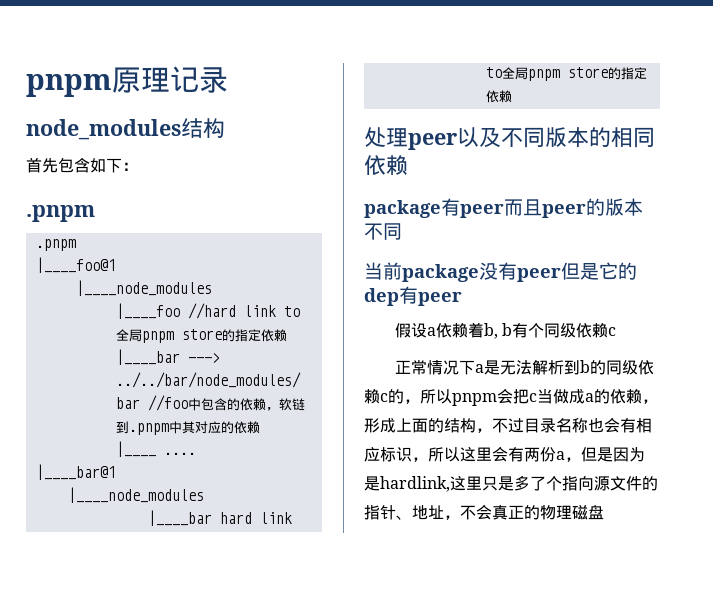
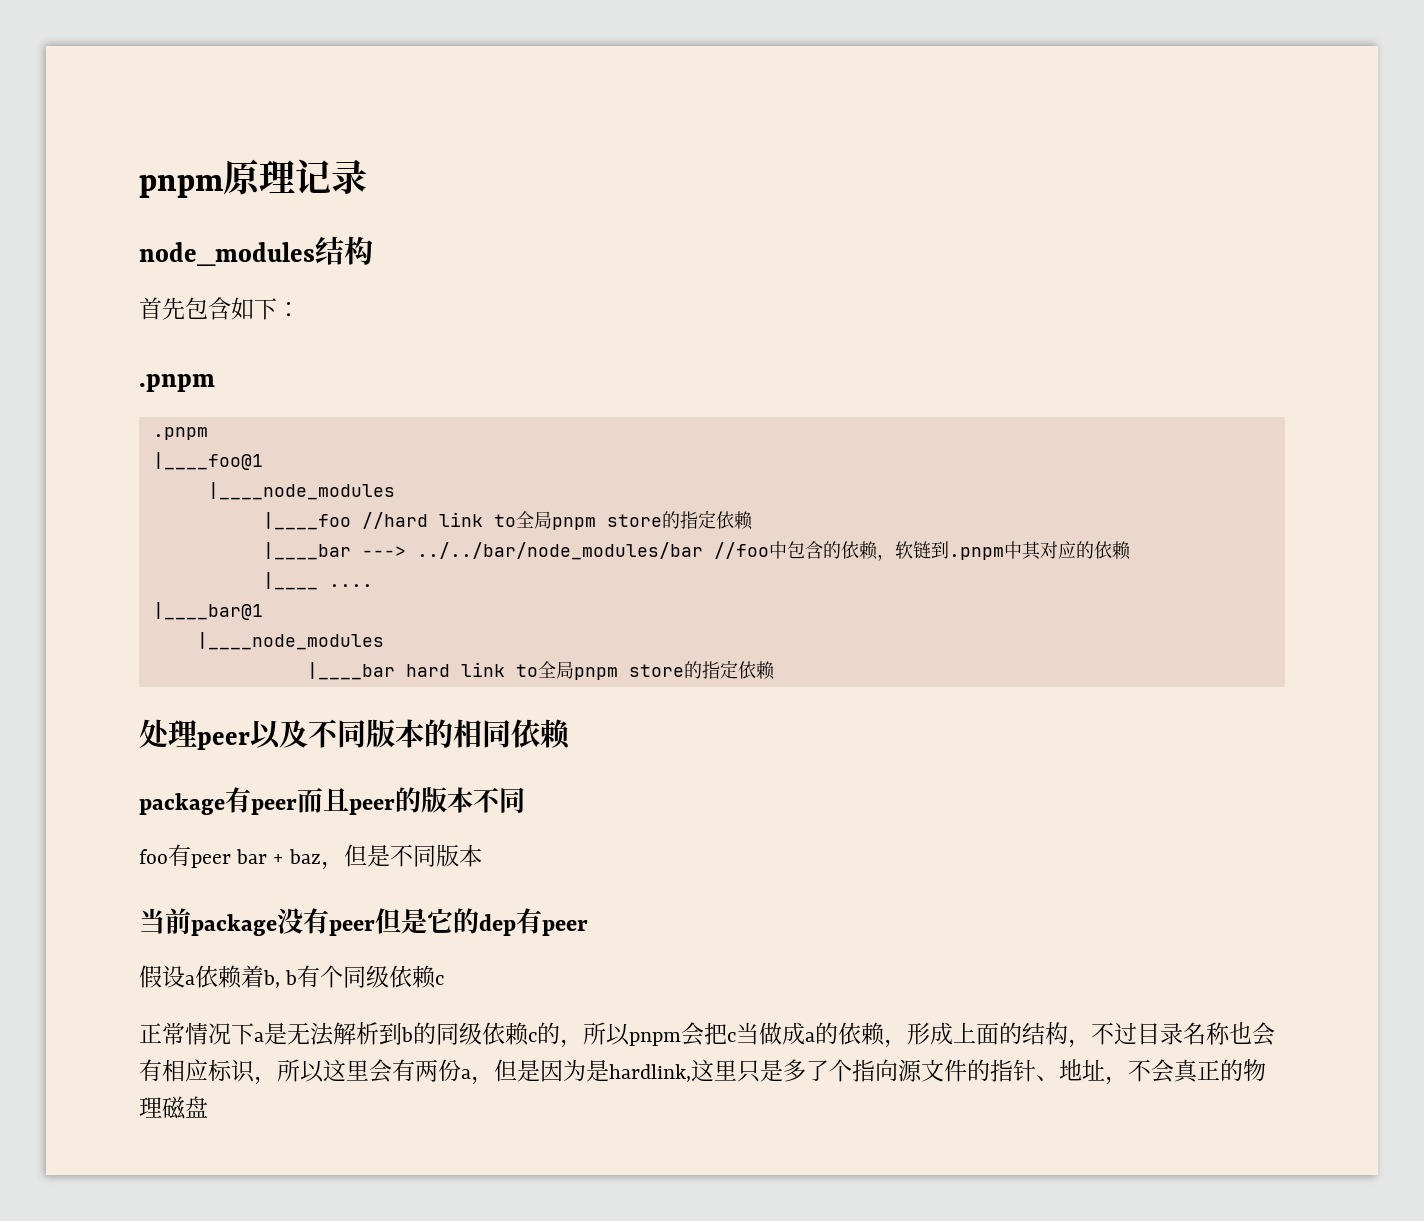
(402, 231) none -> [139,844,482,870] // foo有peer bar + baz，但是不同版本

